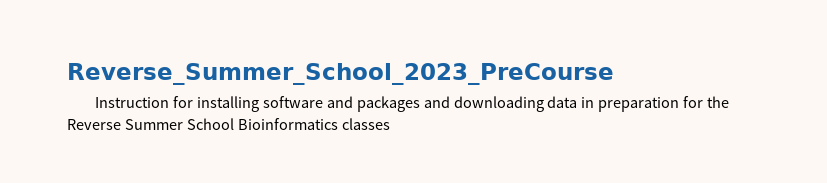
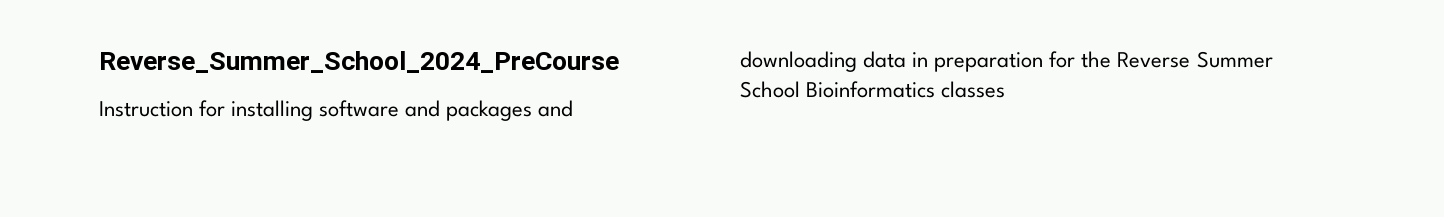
[67,63,614,85] Reverse_Summer_School_2023_PreCourse -> [99,51,619,73] Reverse_Summer_School_2024_PreCourse

